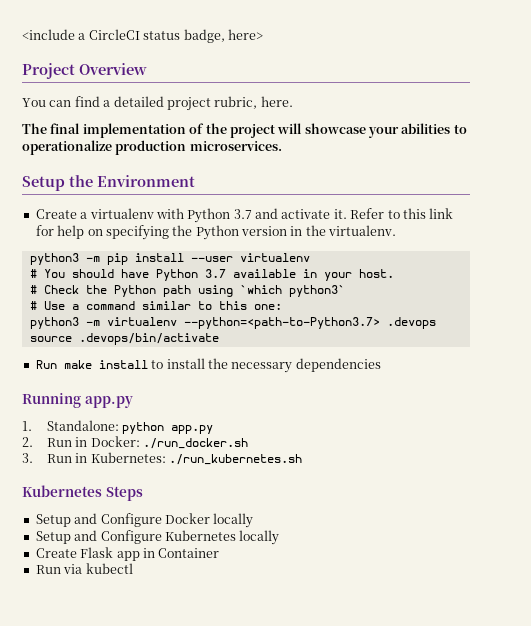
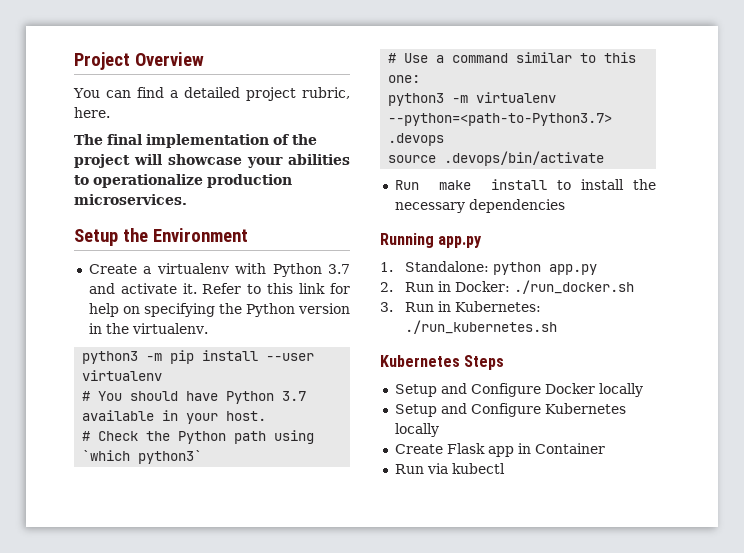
[22,29,263,43] <include a CircleCI status badge, here> // -> (74, 61) none

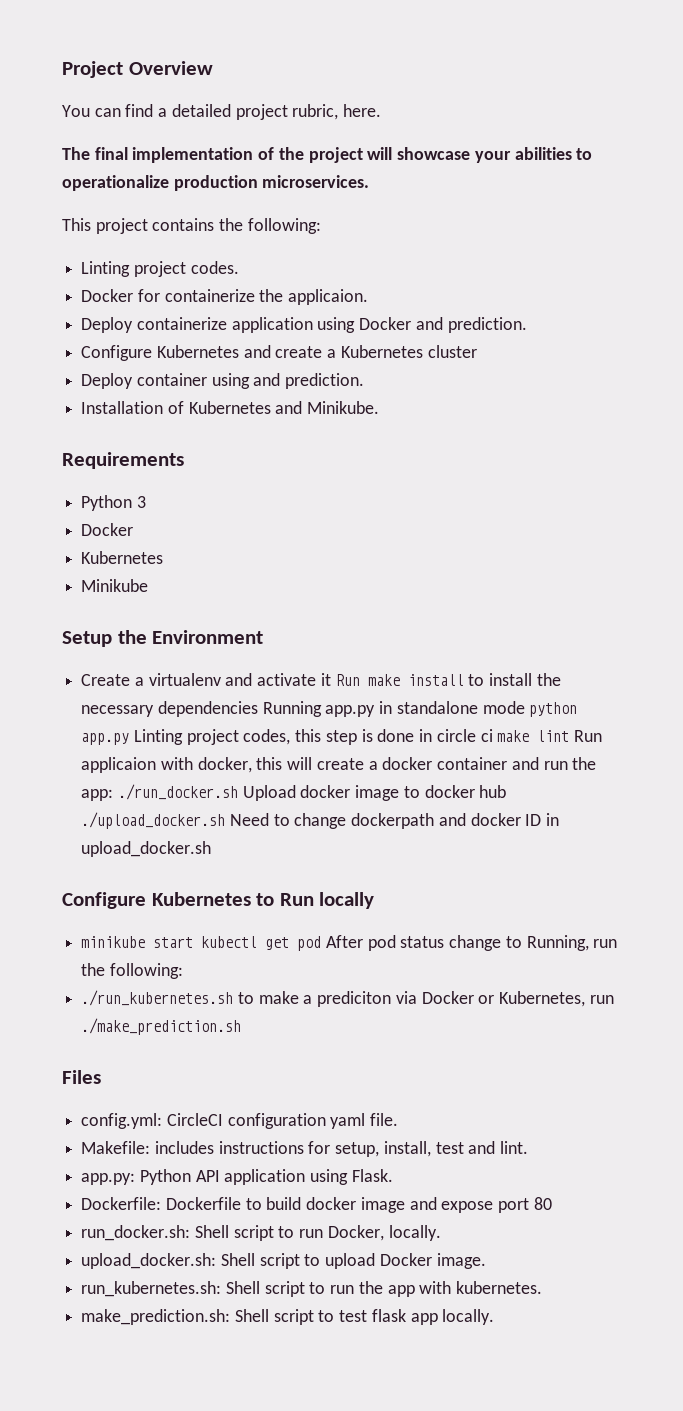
(187, 199) none -> [62,218,321,234] [81,261,239,277] [81,289,369,305] [81,317,527,333] [81,345,477,361] [81,373,365,389] [81,401,380,414] [62,452,184,469] [81,495,146,511] [81,523,134,536] [81,551,164,564] [81,579,149,592] // This project contains the following: // Linting project codes. // Docker for containerize the applicaion. // Deploy containerize application using Docker and prediction. // Configure Kubernetes and create a Kubernetes cluster // Deploy container using and prediction. // Installation of Kubernetes and Minikube. // Requirements // Python 3 // Docker // Kubernetes // Minikube
[235,263,350,277] [88,283,350,294] [88,303,350,317] [88,323,208,334] [82,350,315,364] [82,370,163,381] [82,391,307,404] [82,410,267,424] [82,430,315,444] [82,450,203,464] [388,52,637,63] [388,75,421,83] [388,92,557,106] [388,113,613,126] [388,133,445,146] [388,151,605,166] with Python 3.7 and activate it. Refer to this link for help on specifying the Python version in the virtualenv. // python3 -m pip install --user virtualenv // # You should have Python 3.7 available in your host. // # Check the Python path using `which python3` // # Use a command similar to this one: // python3 -m virtualenv --python=<path-to-Python3.7> .devops // source .devops/bin/activate // -> [225,673,331,686] and activate it
(565, 206) // -> (258, 709) none
[380,261,489,272] // 1. Standalone: -> [379,701,525,714] in standalone mode
[380,280,634,294] [380,301,541,312] [404,320,557,334] [380,355,505,370] [394,383,643,397] [394,403,626,417] [394,423,439,437] [394,443,605,457] [394,463,505,474] // 2. Run in Docker: ./run_docker.sh // 3. Run in Kubernetes: ./run_kubernetes.sh // Kubernetes Steps // Setup and Configure Docker locally // Setup and Configure Kubernetes locally // Create Flask app in Container // Run via kubectl -> [133,729,602,745] [81,757,597,773] [81,784,507,801] [81,812,560,829] [81,841,212,857] [62,892,375,909] [81,935,618,951] [81,963,183,979] [81,990,614,1007] [81,1018,242,1035] [62,1070,101,1084] [81,1113,399,1129] [81,1141,529,1157] [81,1169,393,1185] [81,1197,552,1213] [81,1225,441,1241] [81,1253,486,1269] [81,1281,543,1297] [81,1309,495,1325] Linting project codes, this step is done in circle ci make lint Run applicaion with docker, this will create a docker container and run the app: ./run_docker.sh Upload docker image to docker hub ./upload_docker.sh Need to change dockerpath and docker ID in upload_docker.sh // Configure Kubernetes to Run locally // minikube start kubectl get pod After pod status change to Running, run the following: // ./run_kubernetes.sh to make a prediciton via Docker or Kubernetes, run ./make_prediction.sh // Files // config.yml: CircleCI configuration yaml file. // Makefile: includes instructions for setup, install, test and lint. // app.py: Python API application using Flask. // Dockerfile: Dockerfile to build docker image and expose port 80 // run_docker.sh: Shell script to run Docker, locally. // upload_docker.sh: Shell script to upload Docker image. // run_kubernetes.sh: Shell script to run the app with kubernetes. // make_prediction.sh: Shell script to test flask app locally.

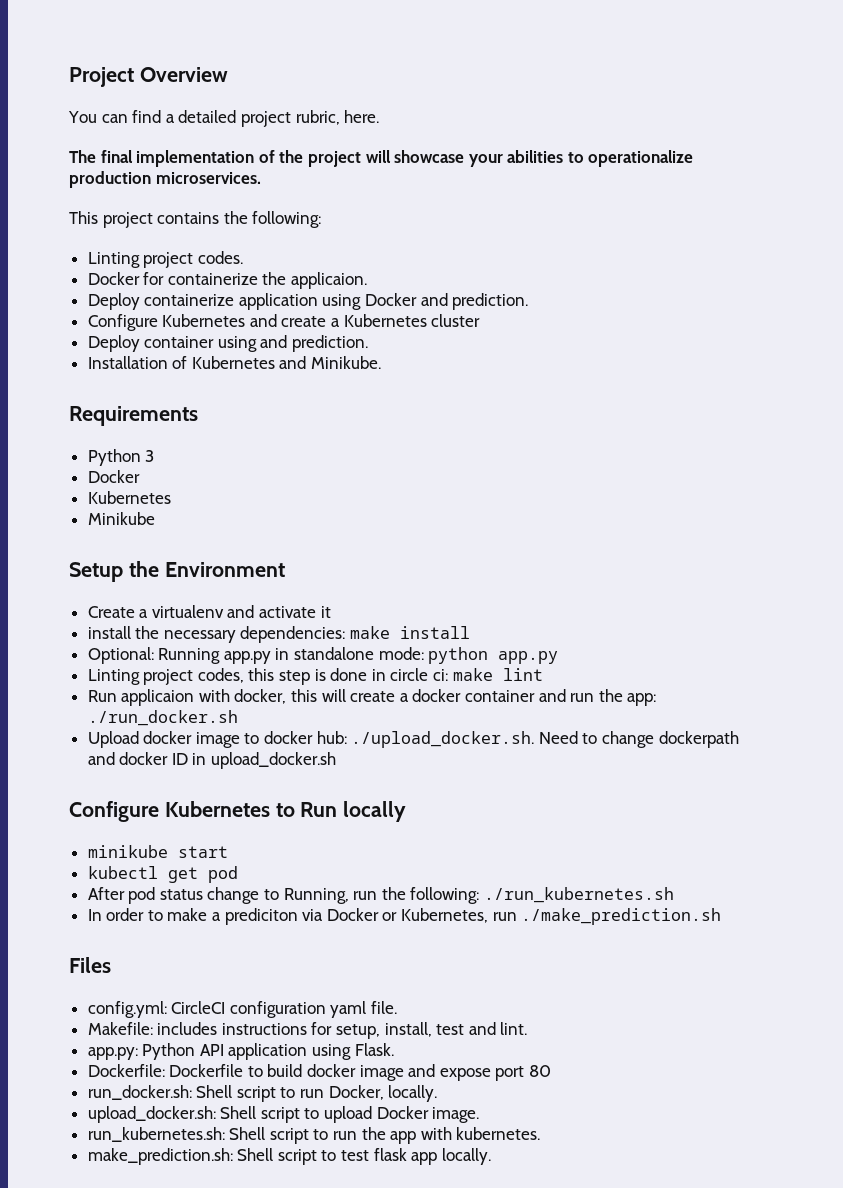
[335,673,561,686] [81,701,258,717] Run make install to install the necessary dependencies -> [87,626,471,643] [87,647,154,664] // install the necessary dependencies: make install // Optional:
[482,701,525,714] mode -> [378,647,424,660] mode:
(130, 739) none -> (559, 657) //
[480,729,493,742] ci -> [433,669,449,681] ci:
(570, 736) none -> (543, 674) //
(238, 792) none -> (238, 718) //
[479,785,507,798] [81,812,226,829] hub ./upload_docker.sh -> [316,731,535,748] hub: ./upload_docker.sh.
(194, 942) none -> (228, 852) //
(322, 943) none -> (238, 874) //
[81,990,234,1006] // ./run_kubernetes.sh -> [484,887,675,903] [87,908,145,921] ./run_kubernetes.sh // In order

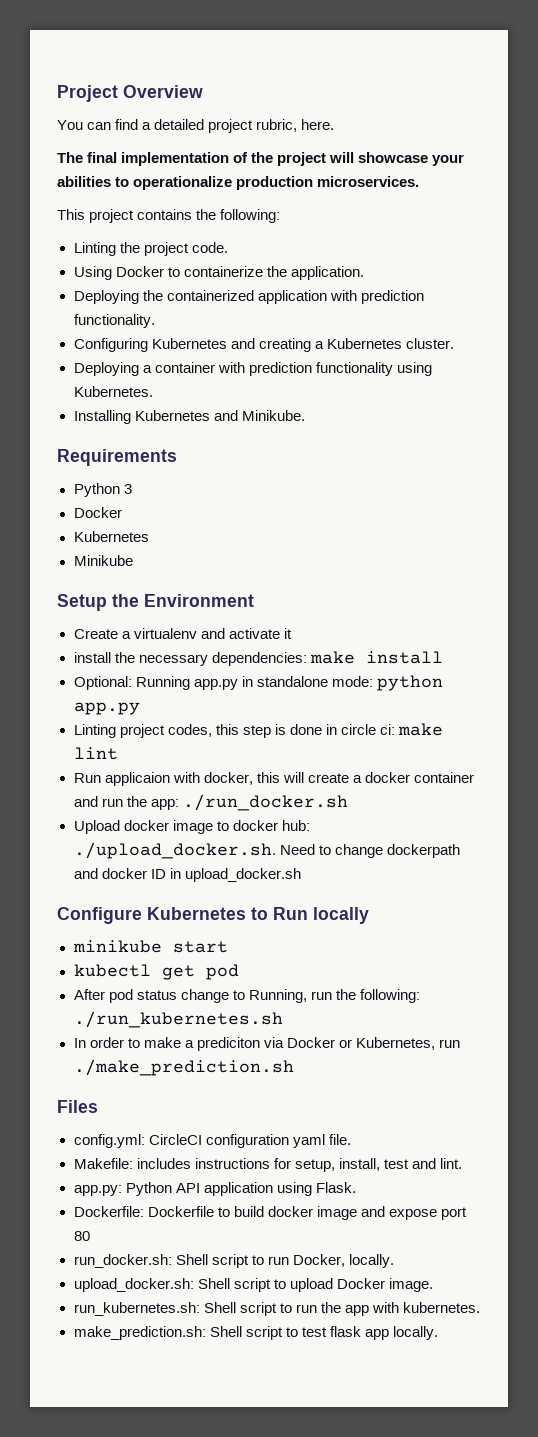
[143,251,243,268] [87,272,368,289] [87,293,529,310] [87,314,327,331] project codes. // Docker for containerize the applicaion. // Deploy containerize application using Docker and prediction. // Configure Kubernetes and create -> [119,242,228,256] [73,266,364,280] [73,290,424,304] [73,314,155,328] [73,338,311,352] the project code. // Using Docker to containerize the application. // Deploying the containerized application with prediction functionality. // Configuring Kubernetes and creating
[431,314,481,327] [87,335,369,352] [87,356,188,369] cluster // Deploy container using and prediction. // Installation of -> [405,338,454,349] [73,362,432,376] [73,386,153,397] [73,410,131,424] cluster. // Deploying a container with prediction functionality using Kubernetes. // Installing

